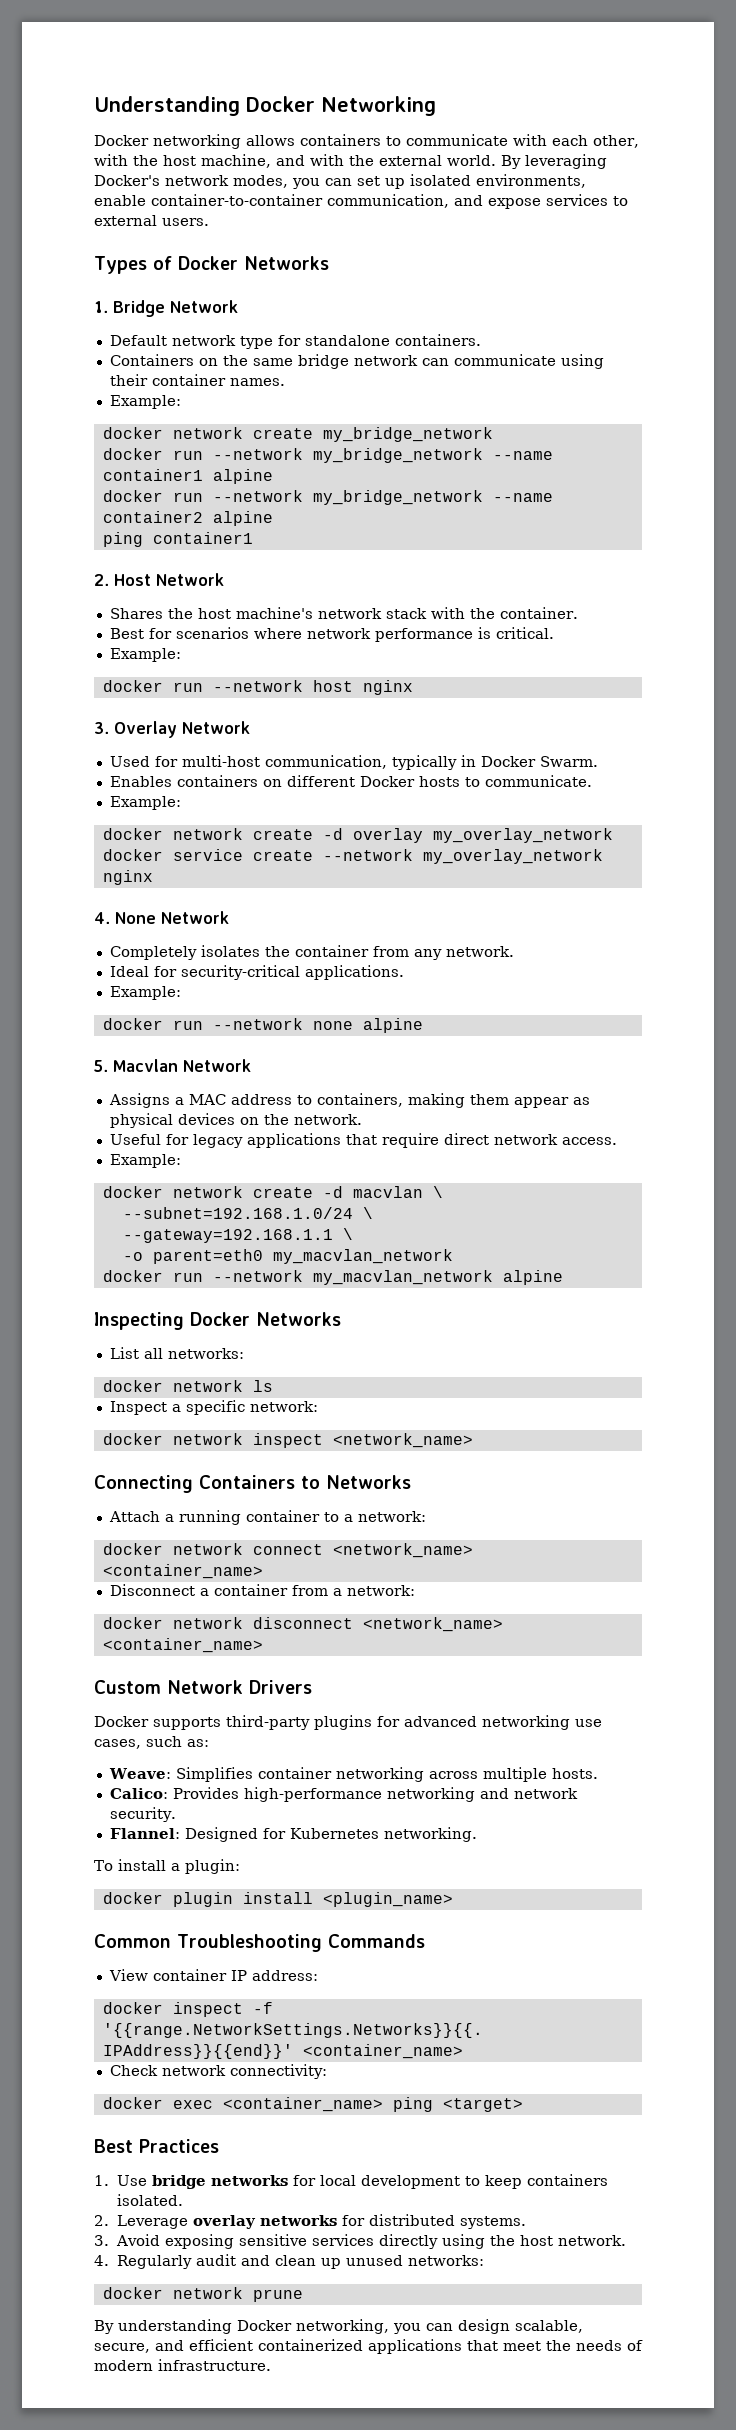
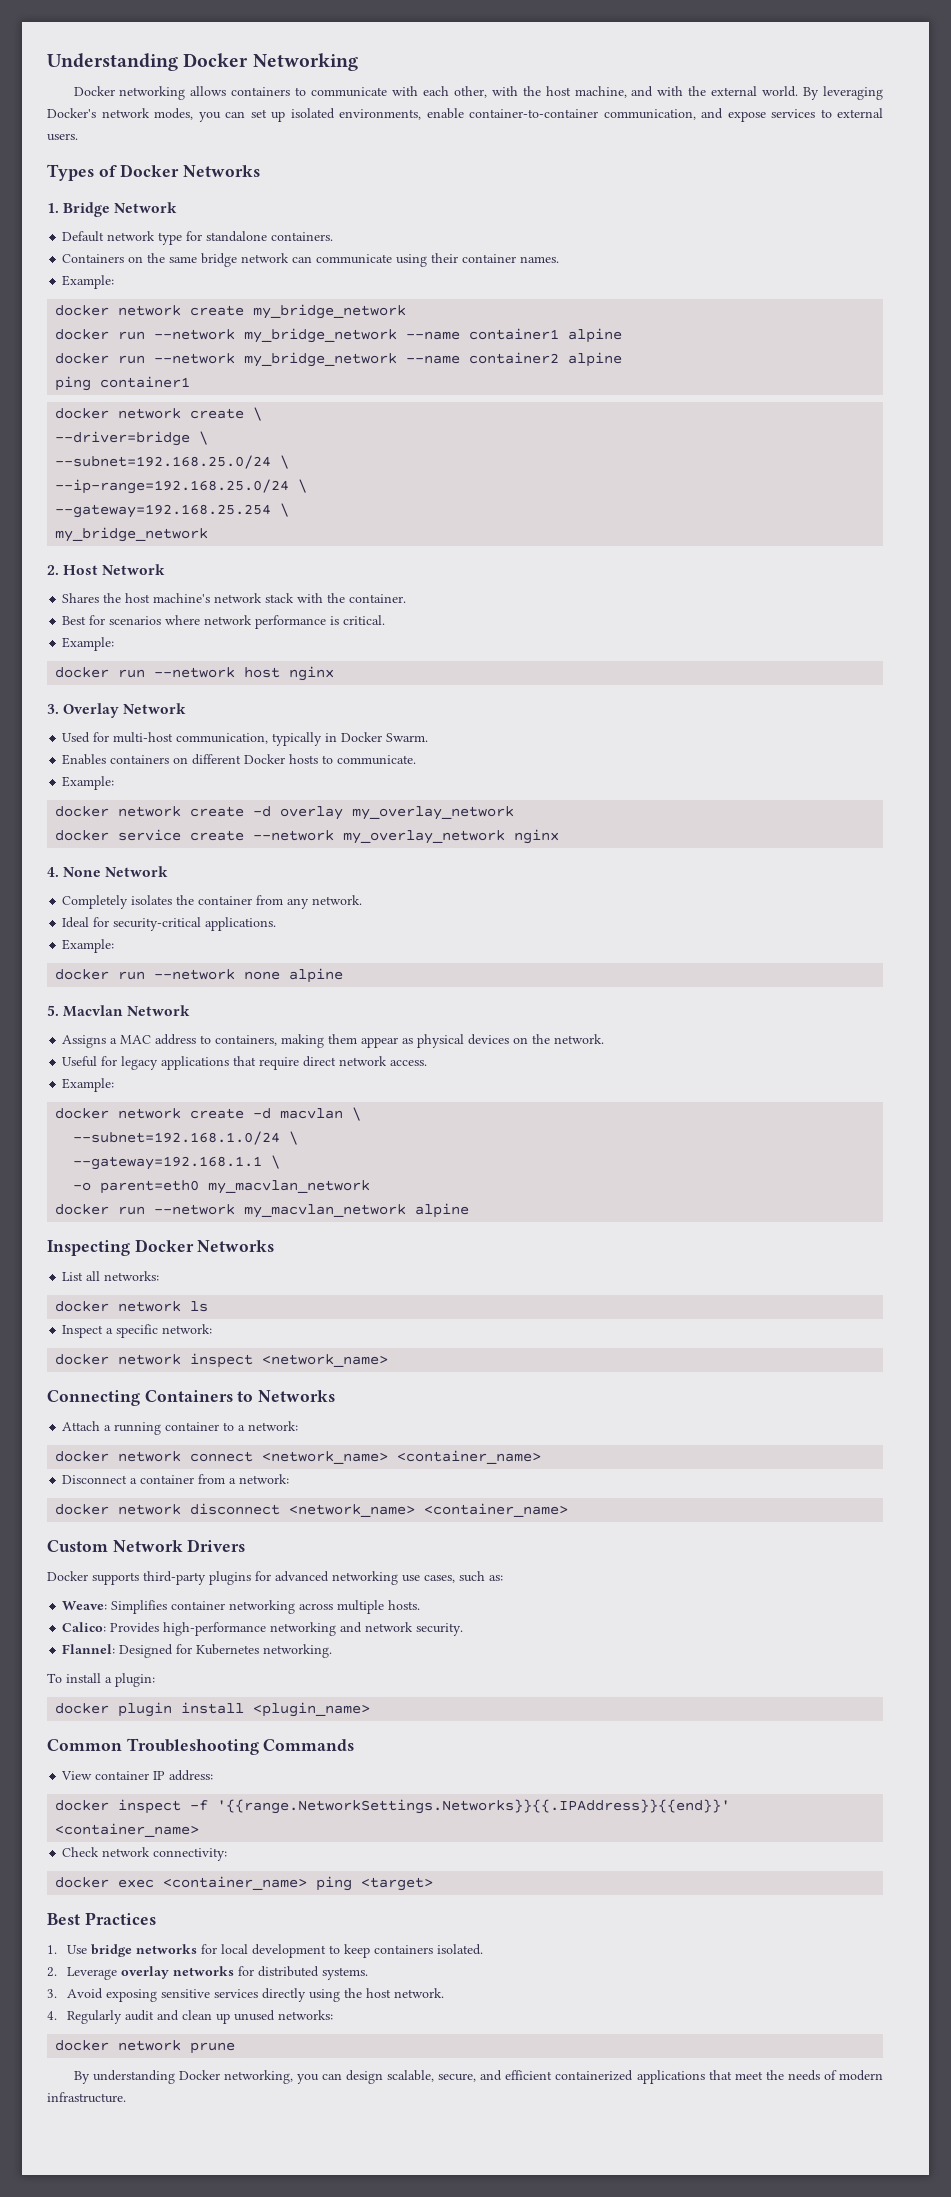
(253, 538) none -> [55,407,263,421] [55,431,209,446] [55,455,290,469] [55,479,308,494] [55,503,290,518] [55,527,209,542] // docker network create \ // --driver=bridge \ // --subnet=192.168.25.0/24 \ // --ip-range=192.168.25.0/24 \ // --gateway=192.168.25.254 \ // my_bridge_network

